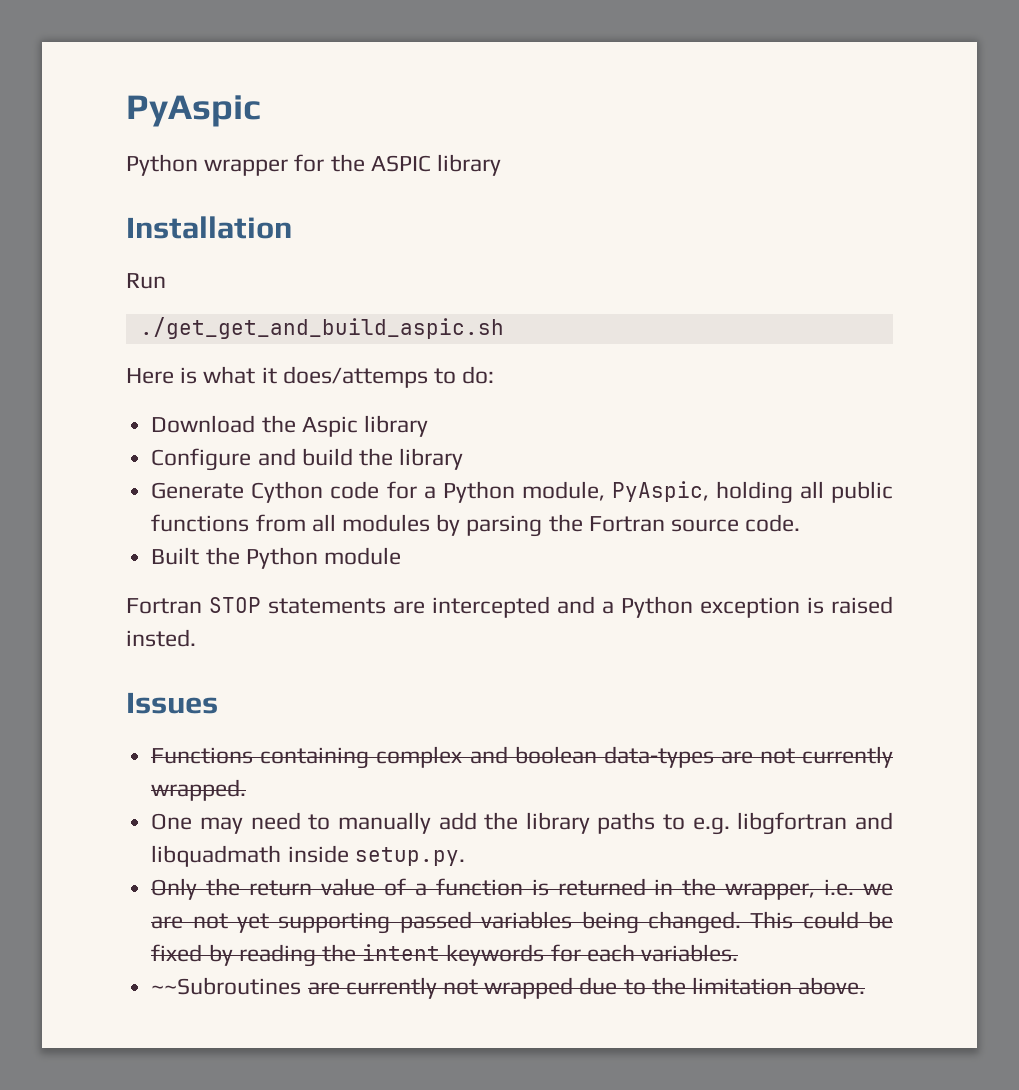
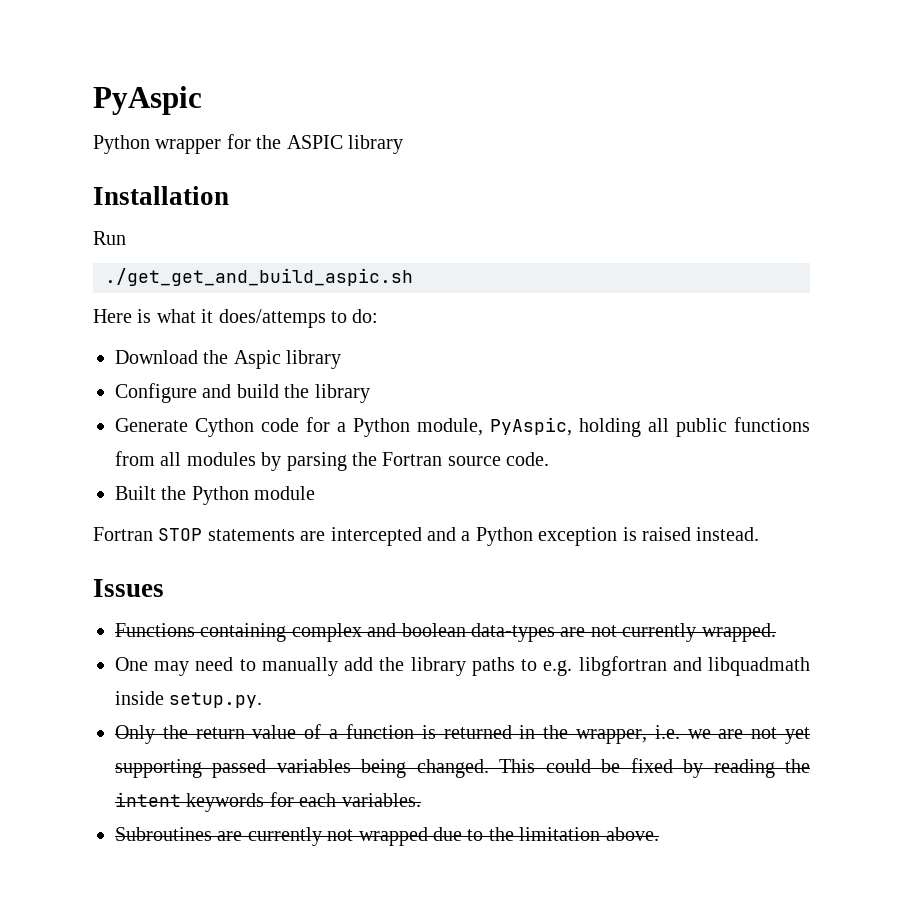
[126,629,196,647] insted. -> [696,527,760,541] instead.
[151,977,302,995] ~~Subroutines -> [115,827,212,841] Subroutines

